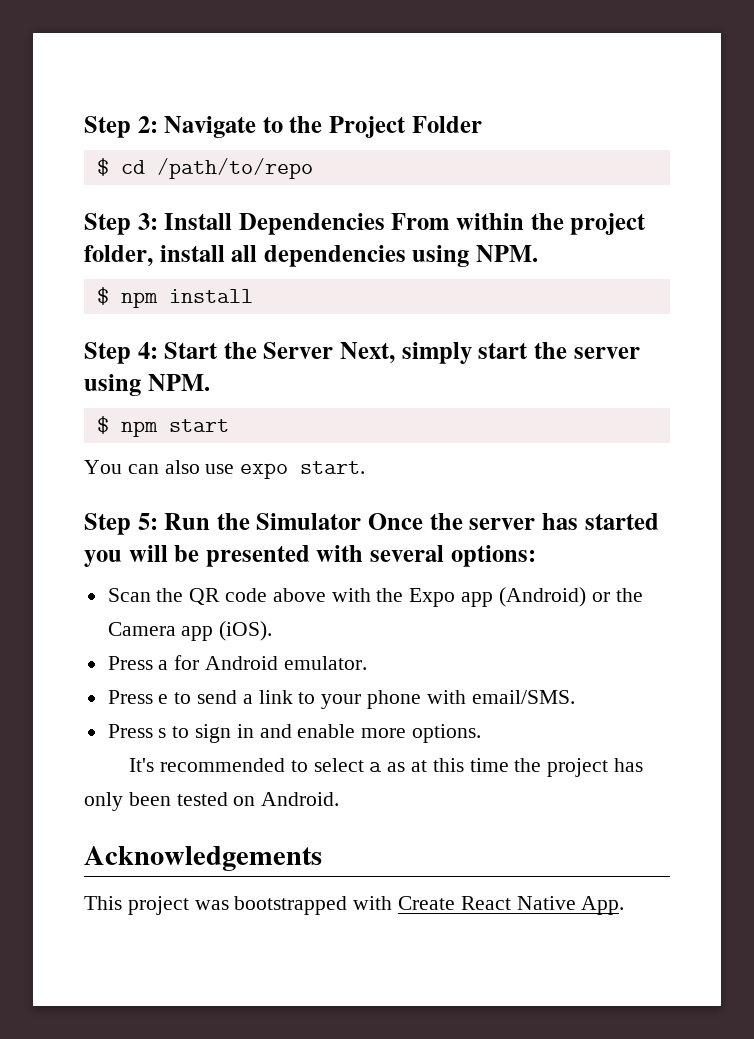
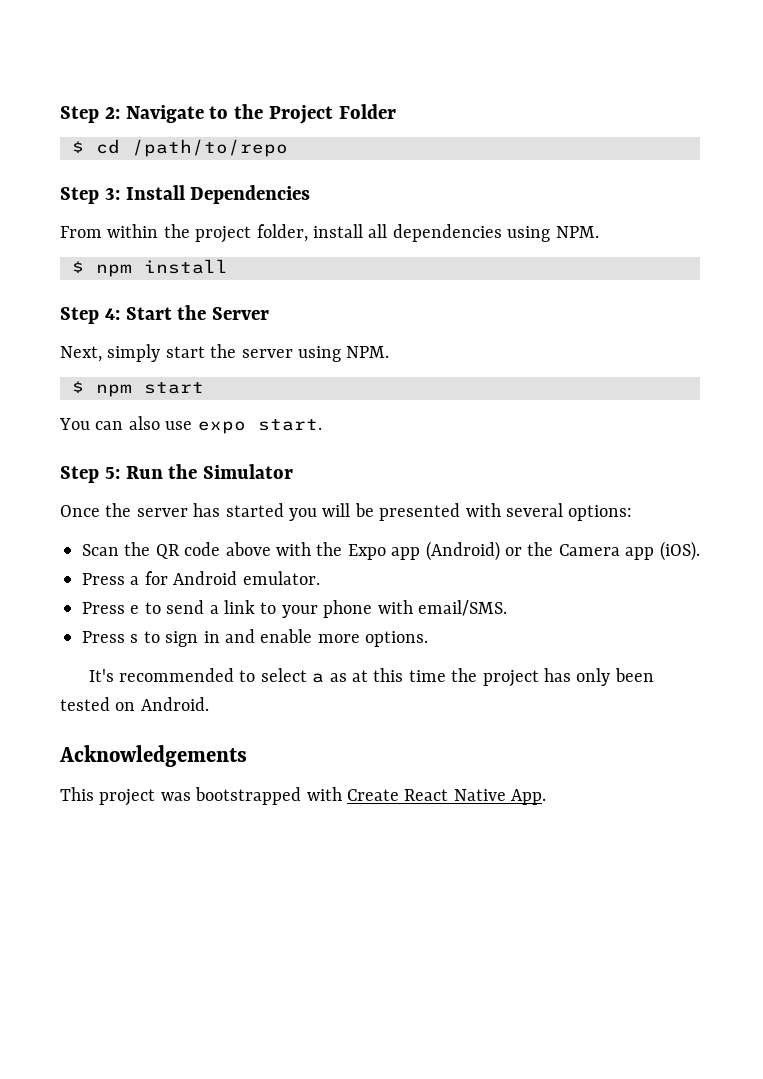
(385, 224) none -> (311, 194) //
(334, 350) none -> (270, 313) //
(362, 521) none -> (294, 471) //

